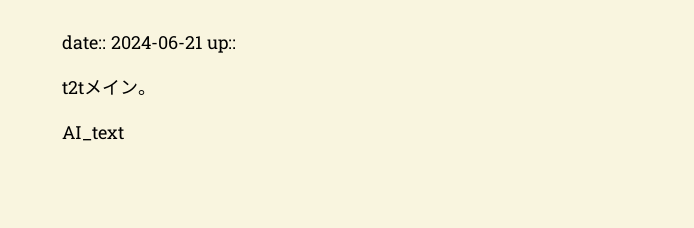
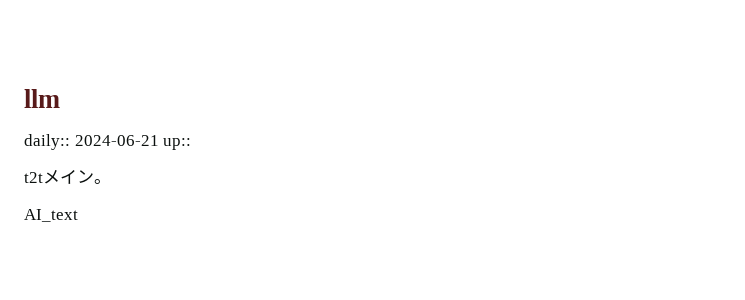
[62,35,106,50] date:: -> [24,89,60,108] [24,134,70,150] llm // daily::

